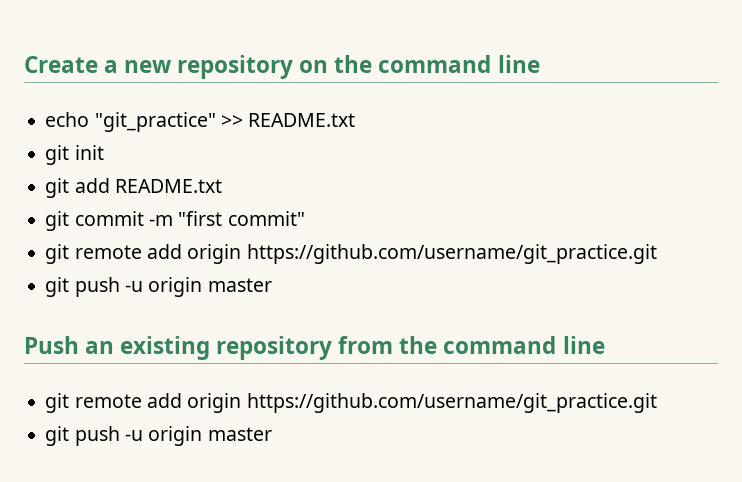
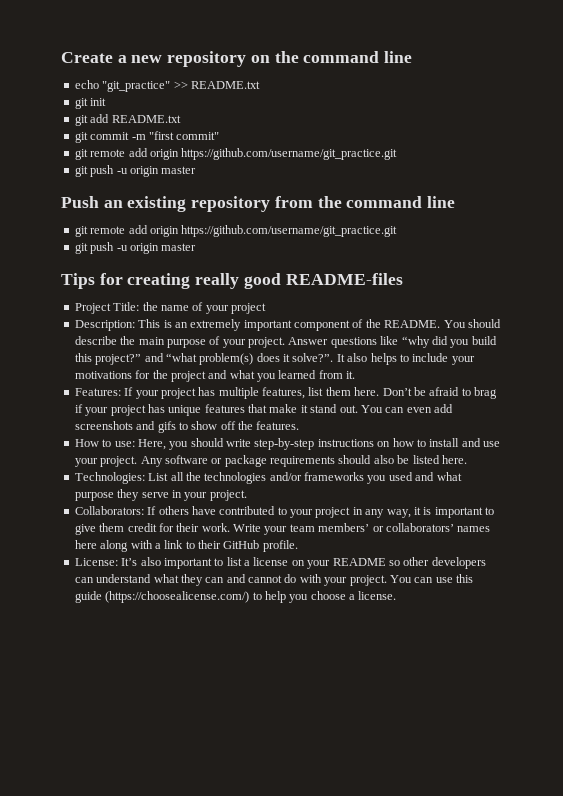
(272, 434) none -> [61,273,403,289] [74,302,266,314] [74,319,501,331] [74,336,497,348] [74,353,475,365] [74,370,356,382] [74,387,497,399] [74,404,453,416] [74,421,300,433] [74,438,500,450] [74,455,467,467] [74,472,462,484] [74,489,247,501] [74,506,494,518] [74,523,491,535] [74,540,298,552] [74,557,486,569] [74,574,473,586] [74,591,397,603] // Tips for creating really good README-files // Project Title: the name of your project // Description: This is an extremely important component of the README. You should describe the main purpose of your project. Answer questions like “why did you build this project?” and “what problem(s) does it solve?”. It also helps to include your motivations for the project and what you learned from it. // Features: If your project has multiple features, list them here. Don’t be afraid to brag if your project has unique features that make it stand out. You can even add screenshots and gifs to show off the features. // How to use: Here, you should write step-by-step instructions on how to install and use your project. Any software or package requirements should also be listed here. // Technologies: List all the technologies and/or frameworks you used and what purpose they serve in your project. // Collaborators: If others have contributed to your project in any way, it is important to give them credit for their work. Write your team members’ or collaborators’ names here along with a link to their GitHub profile. // License: It’s also important to list a license on your README so other developers can understand what they can and cannot do with your project. You can use this guide (https://choosealicense.com/) to help you choose a license.

